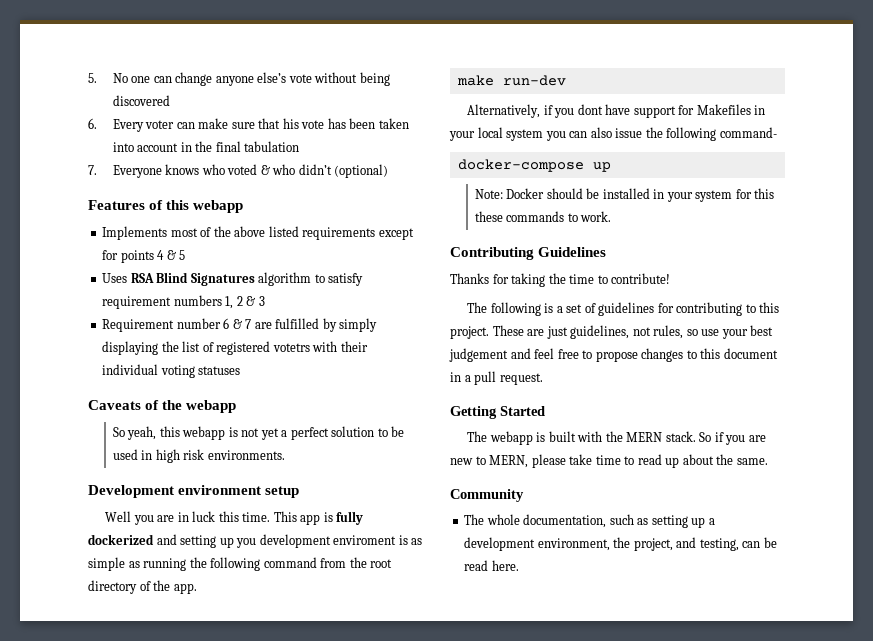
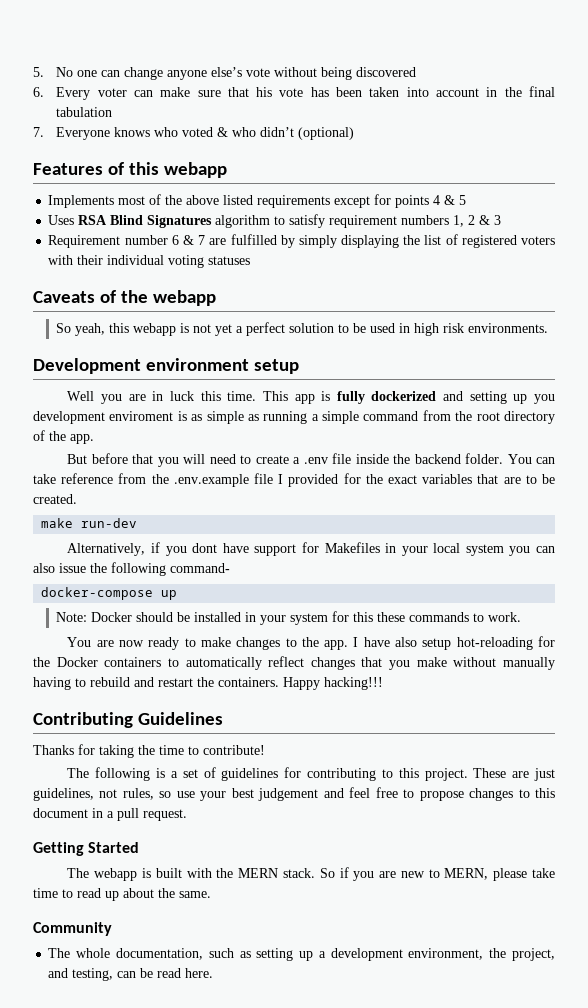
[272,343,310,352] votetrs -> [521,236,556,245] voters
[189,557,261,571] the following -> [311,411,360,424] a simple
(197, 588) none -> [67,453,555,467] [33,473,555,487] [33,494,77,504] // But before that you will need to create a .env file inside the backend folder. You can take reference from the .env.example file I provided for the exact variables that are to be created.
(612, 216) none -> [67,636,556,650] [33,656,555,670] [33,677,383,690] // You are now ready to make changes to the app. I have also setup hot-reloading for the Docker containers to automatically reflect changes that you make without manually having to rebuild and restart the containers. Happy hacking!!!

